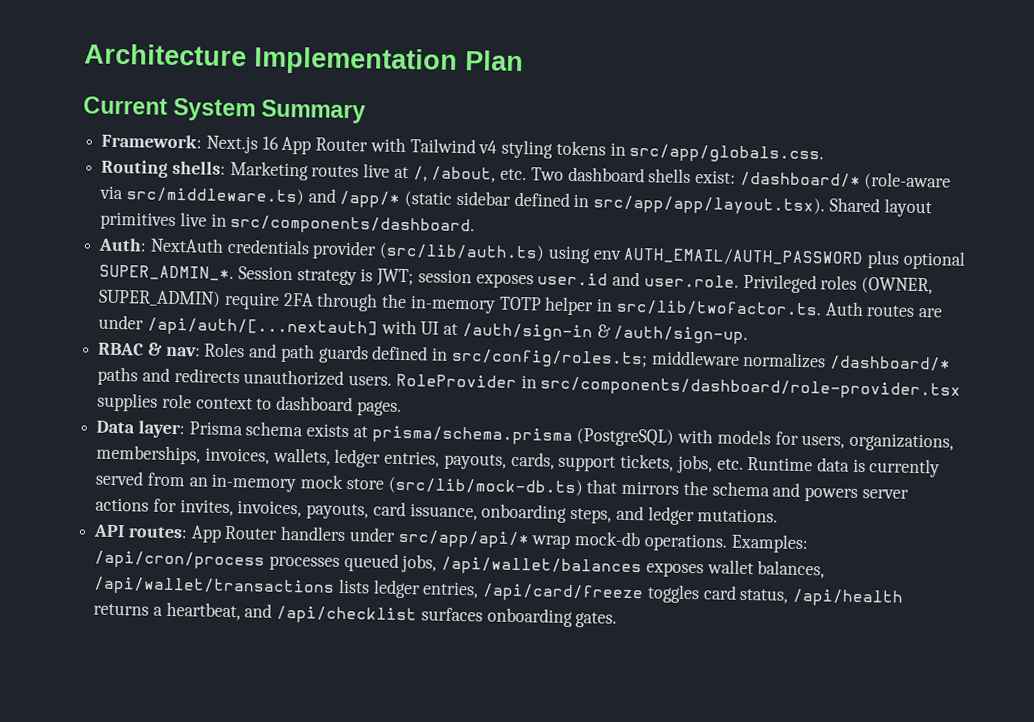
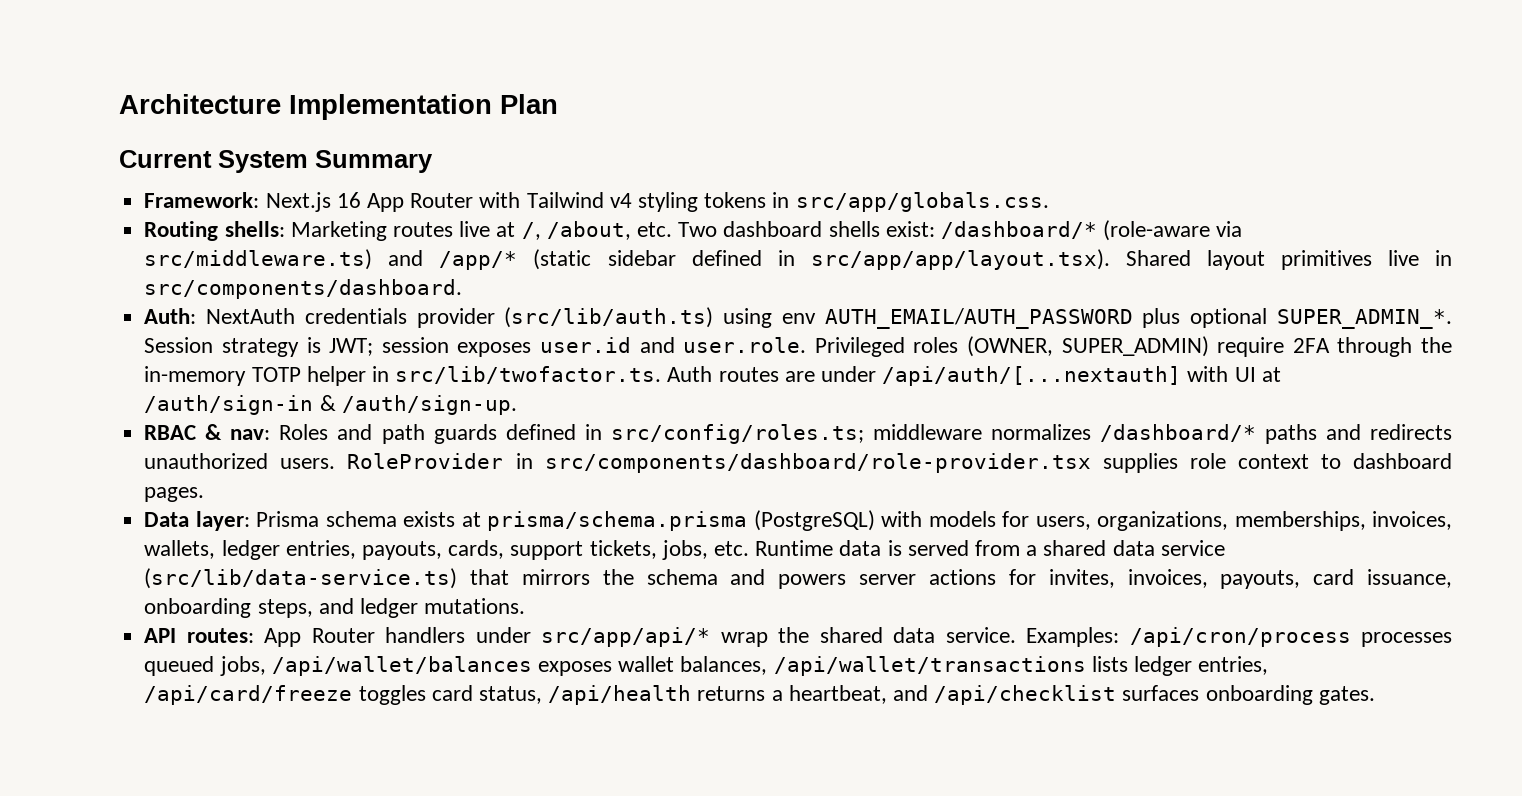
[869,458,941,478] currently -> (902, 548) none
[188,473,583,497] an in-memory mock store (src/lib/mock-db.ts) -> [1026,540,1225,556] [144,568,458,589] a shared data service (src/lib/data-service.ts)
[574,531,728,552] mock-db operations. -> [778,627,1016,643] the shared data service.

